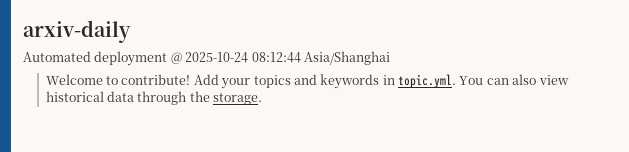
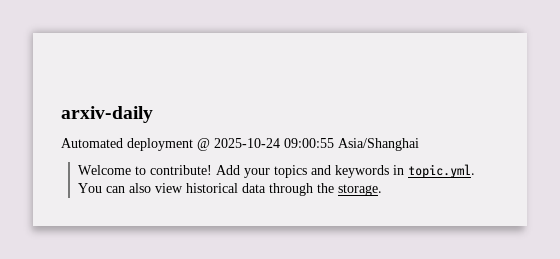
[251,52,301,63] 08:12:44 -> [284,138,334,148] 09:00:55

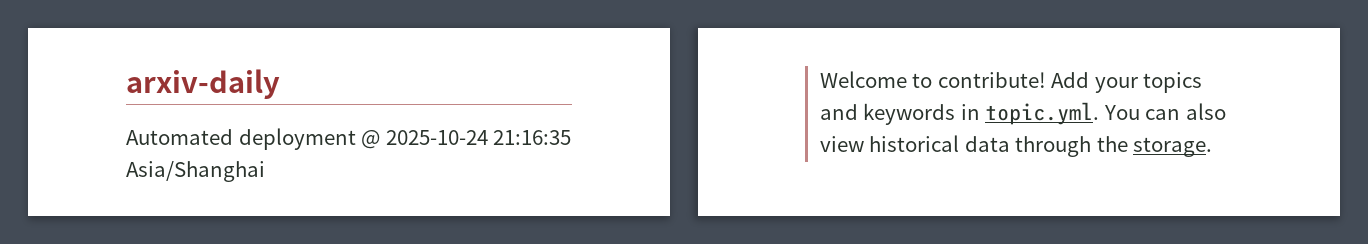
[284,138,334,148] 09:00:55 -> [493,130,572,145] 21:16:35

